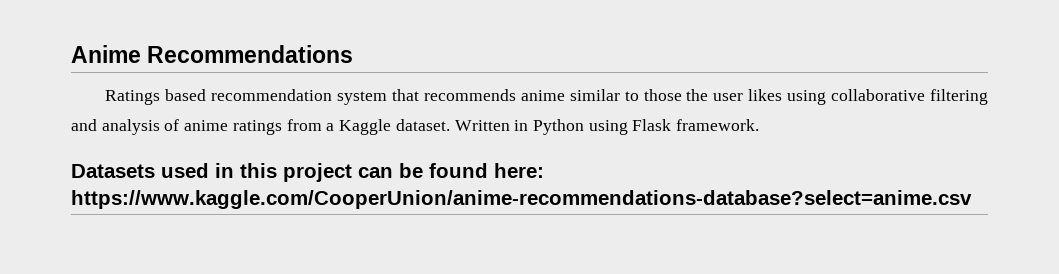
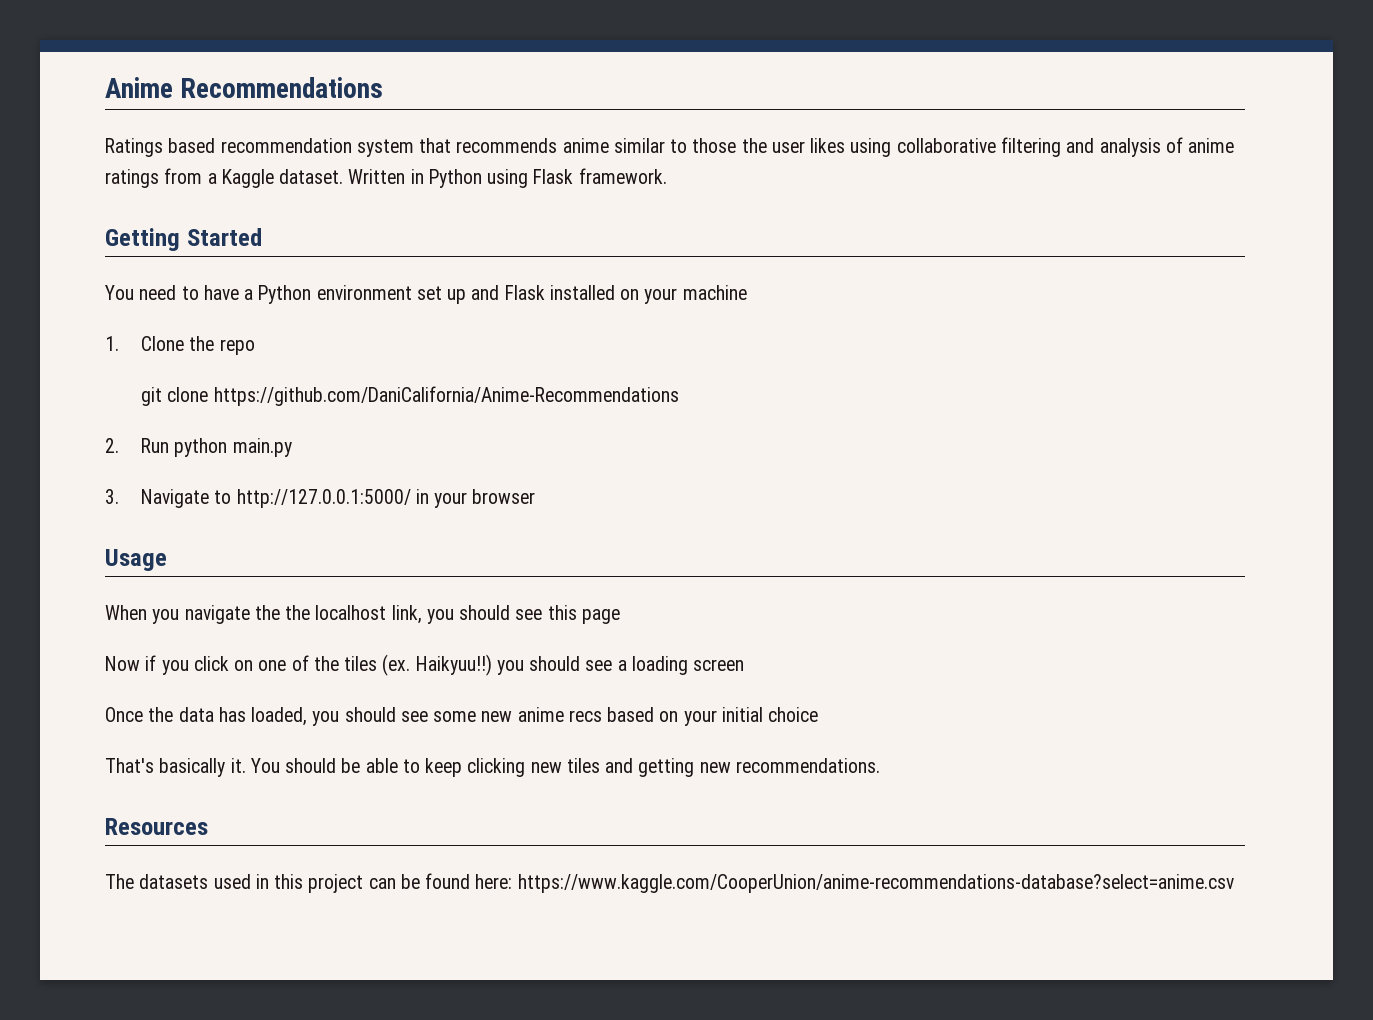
[71,164,155,178] Datasets -> [105,228,262,251] [105,285,747,304] [105,336,255,355] [141,386,679,406] [105,438,292,457] [105,489,536,508] [105,549,167,571] [105,605,620,624] [105,654,745,676] [105,707,819,726] [105,758,880,777] [105,818,208,835] [105,874,209,889] Getting Started // You need to have a Python environment set up and Flask installed on your machine // 1. Clone the repo // git clone https://github.com/DaniCalifornia/Anime-Recommendations // 2. Run python main.py // 3. Navigate to http://127.0.0.1:5000/ in your browser // Usage // When you navigate the the localhost link, you should see this page // Now if you click on one of the tiles (ex. Haikyuu!!) you should see a loading screen // Once the data has loaded, you should see some new anime recs based on your initial choice // That's basically it. You should be able to keep clicking new tiles and getting new recommendations. // Resources // The datasets

